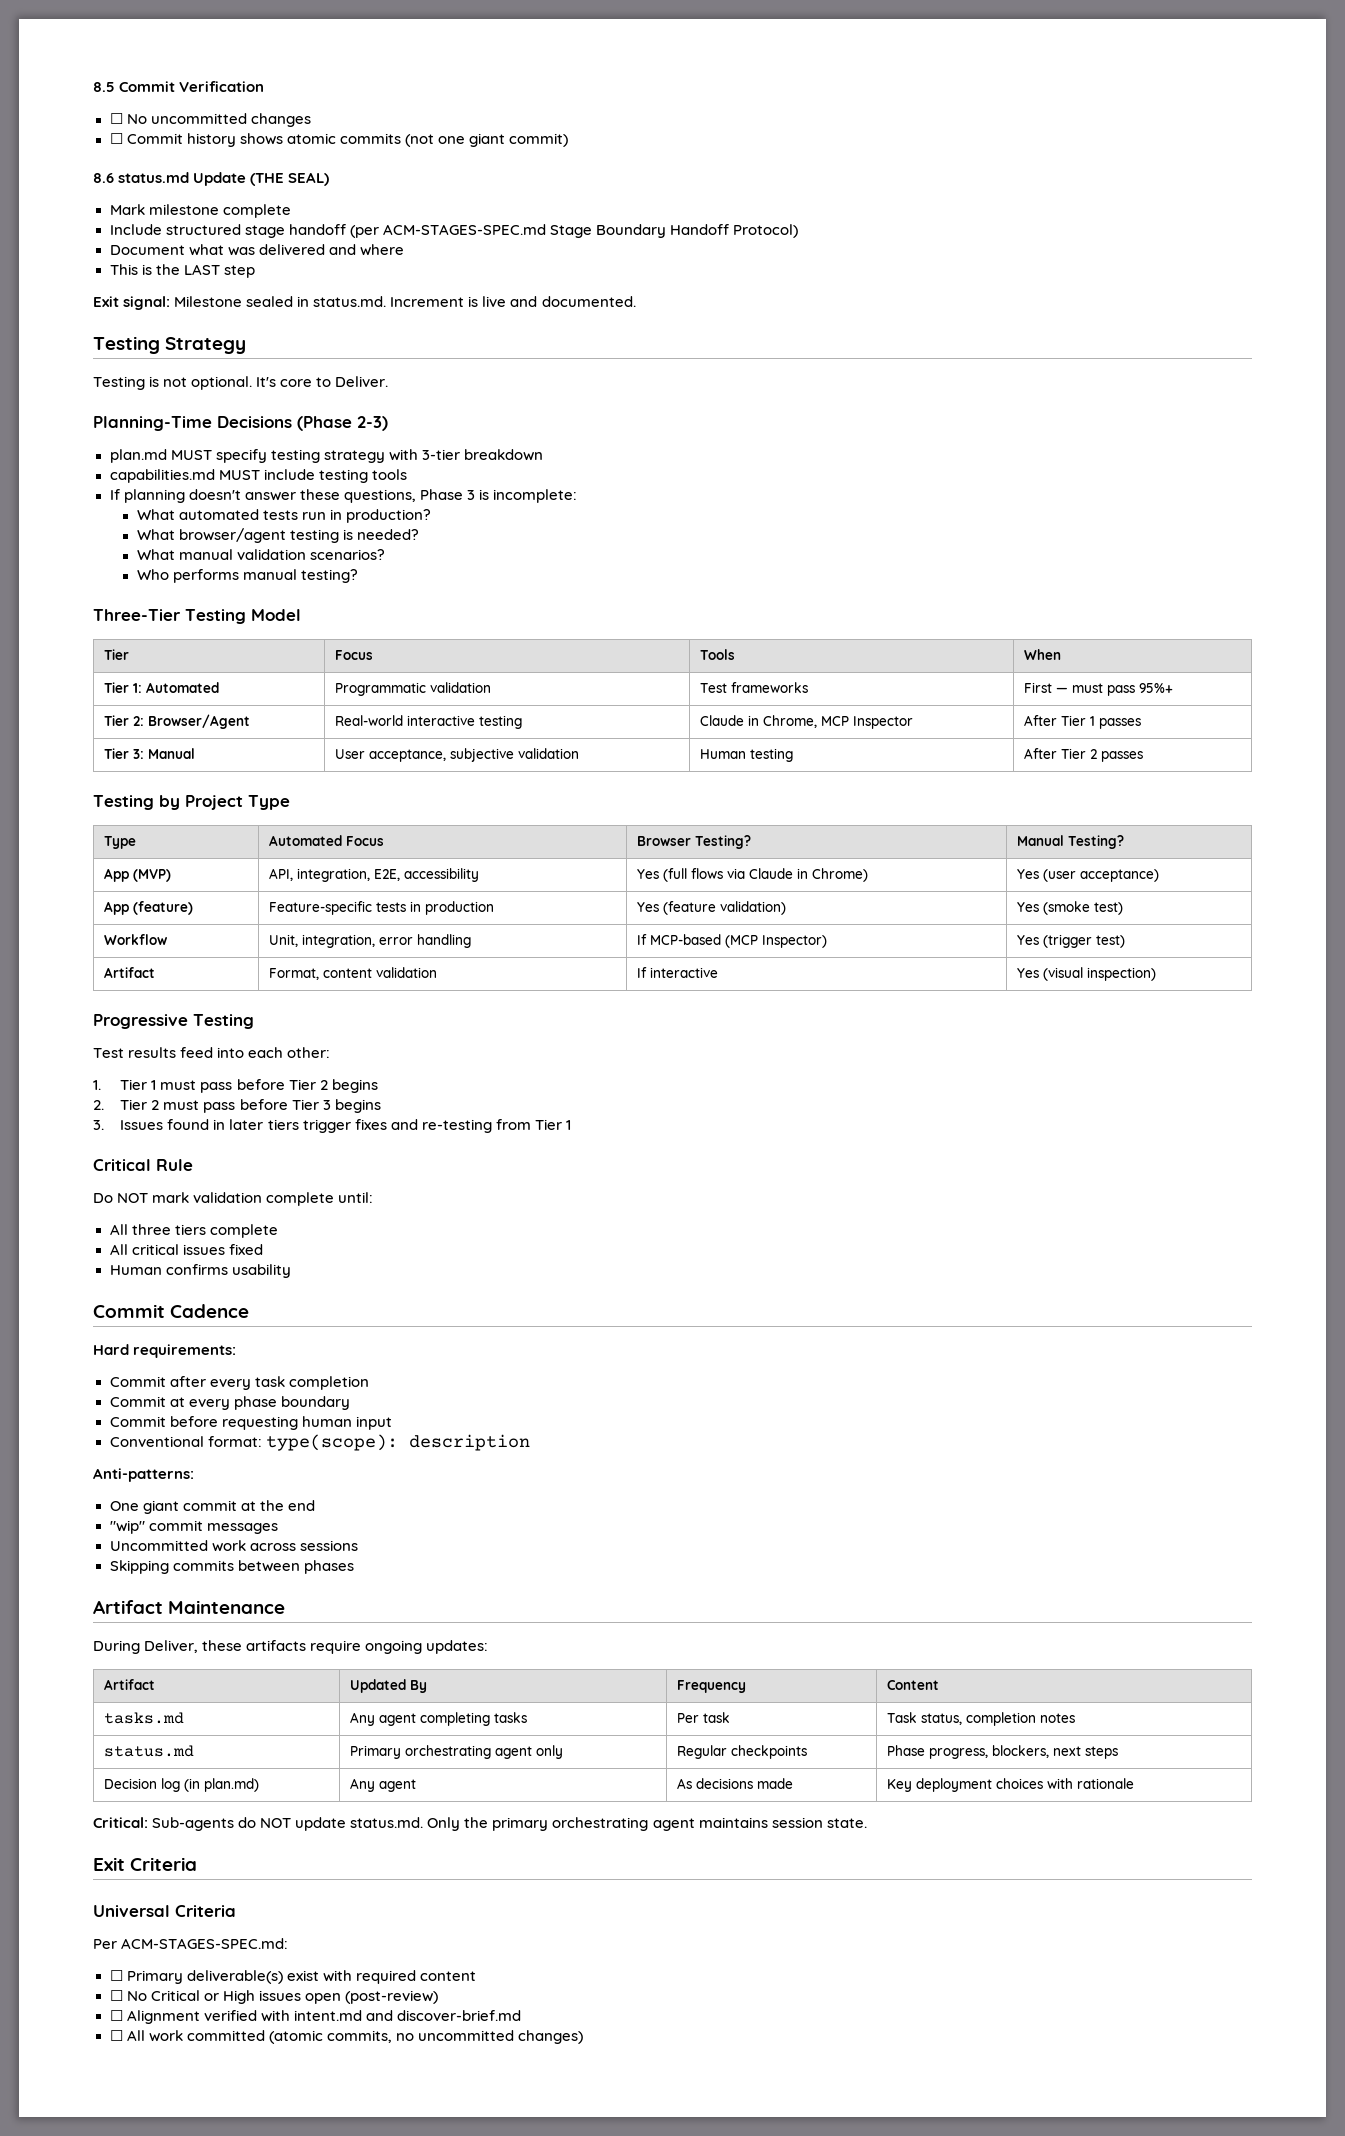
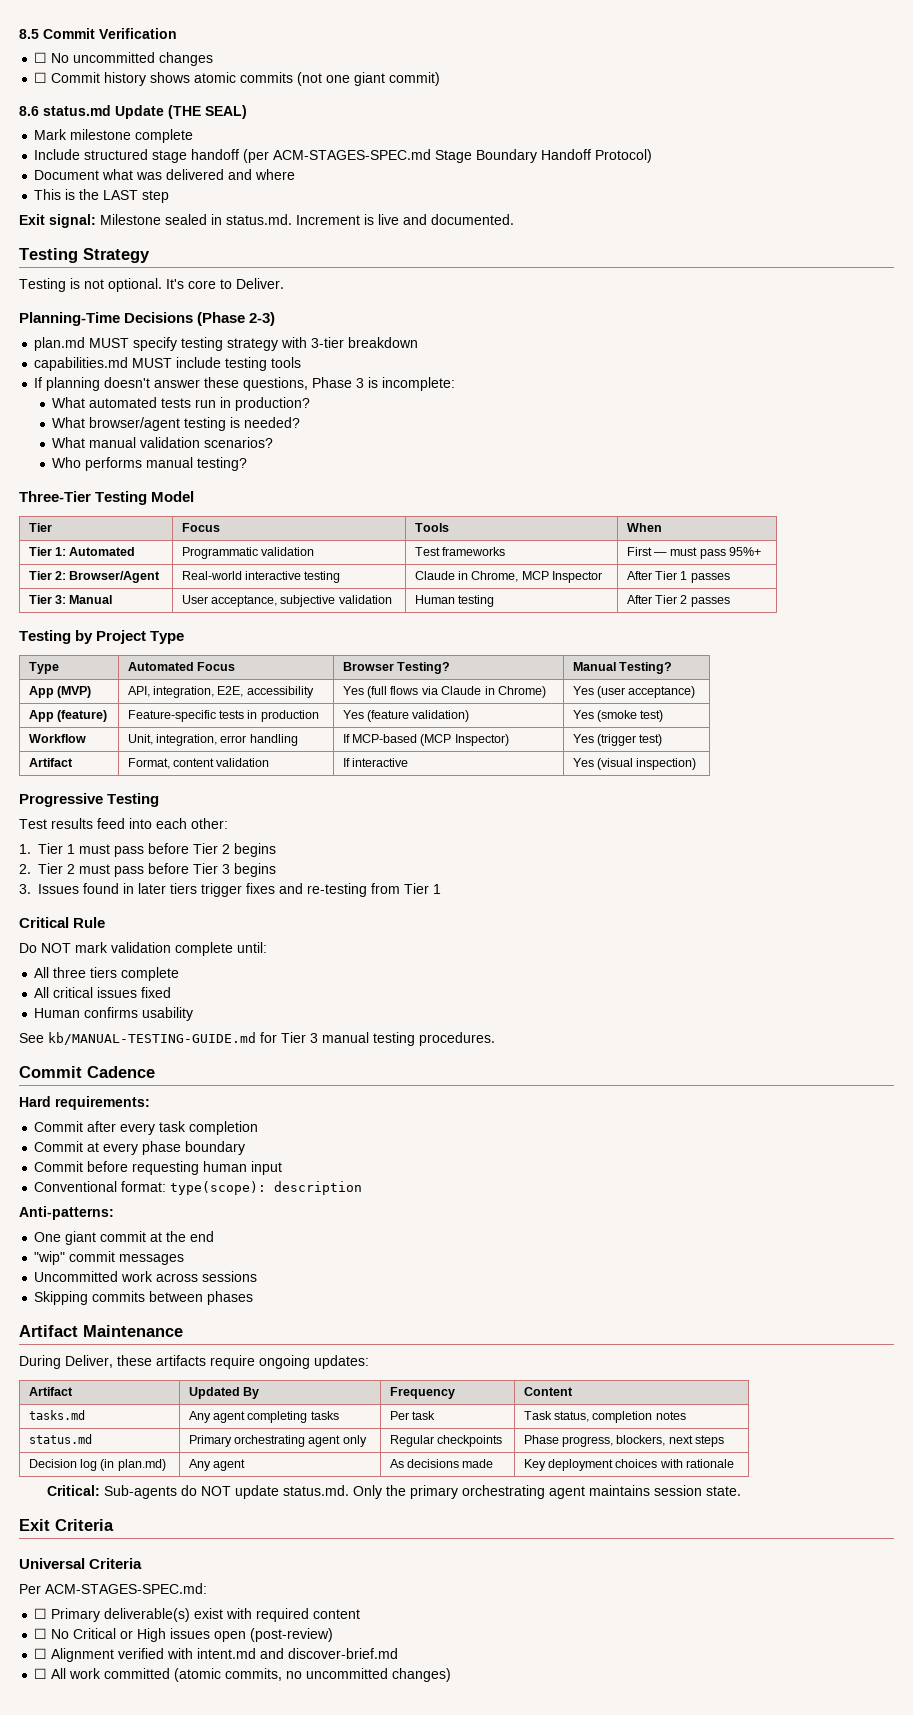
(291, 1271) none -> [19,1032,495,1046] // See kb/MANUAL-TESTING-GUIDE.md for Tier 3 manual testing procedures.

